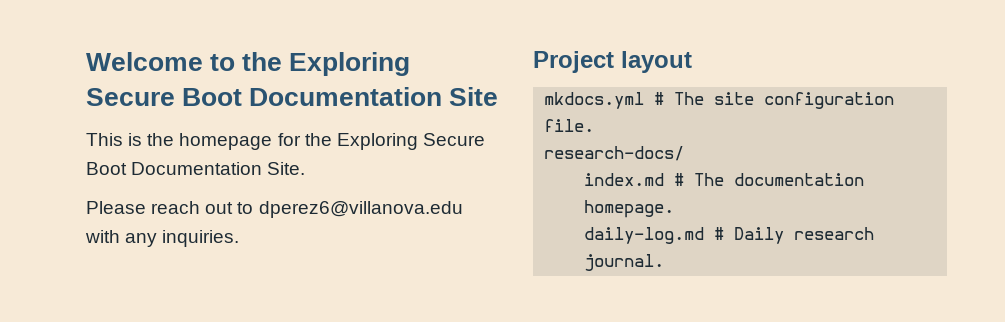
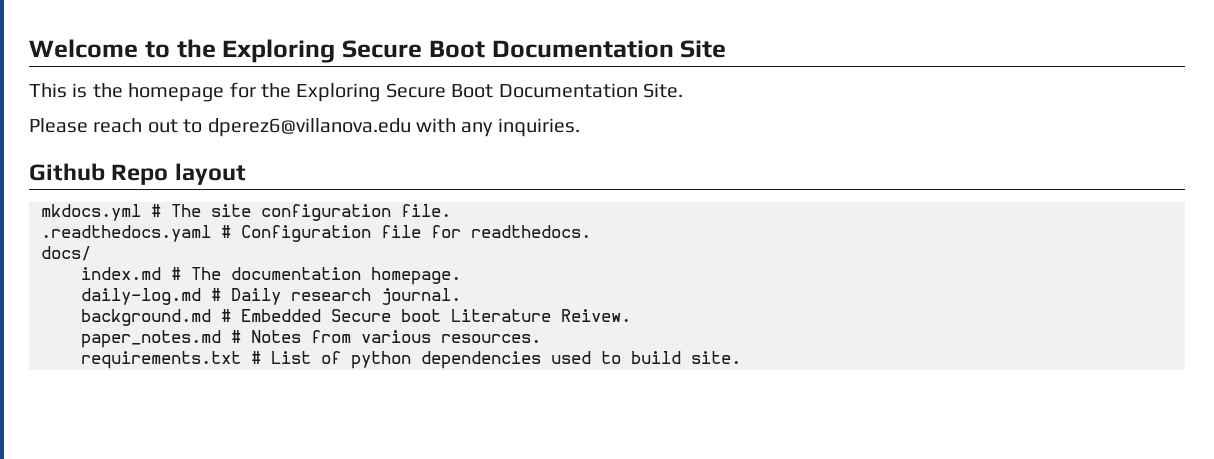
[533,51,614,73] Project -> [29,163,169,185] Github Repo
[544,146,685,161] research-docs/ -> [41,225,591,242] [41,246,91,261] .readthedocs.yaml # Configuration file for readthedocs. // docs/
(665, 262) none -> [81,309,631,326] [81,330,541,348] [81,351,741,369] // background.md # Embedded Secure boot Literature Reivew. // paper_notes.md # Notes from various resources. // requirements.txt # List of python dependencies used to build site.

